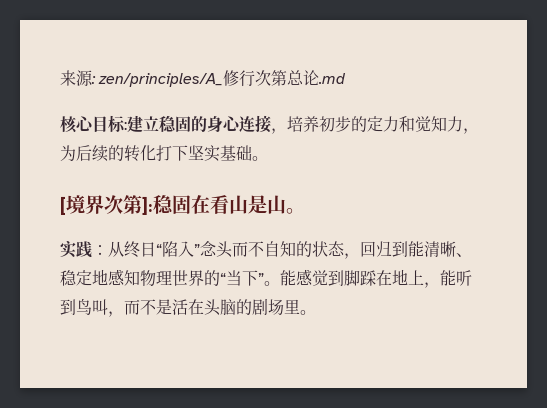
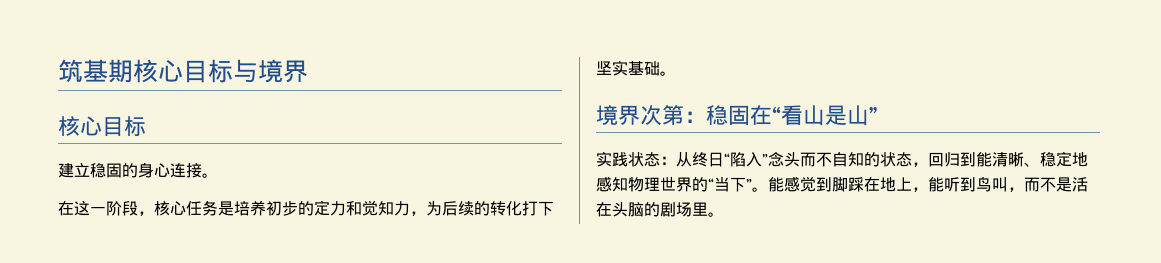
[60,70,347,87] [60,115,127,133] 来源: zen/principles/A_修行次第总论.md // 核心目标: -> [58,59,308,83] [58,116,146,137] 筑基期核心目标与境界 // 核心目标 //
[271,128,287,134] ， -> [202,173,218,178] [58,200,234,216] 。 // 在这一阶段，核心任务是
[60,196,66,215] [ -> (676, 73) none
[142,195,210,215] ]:稳固在 -> [684,105,781,125] ：稳固在“
[286,208,305,214] 。 -> [869,107,878,123] ”
(92, 249) none -> [628,152,660,167] 状态

